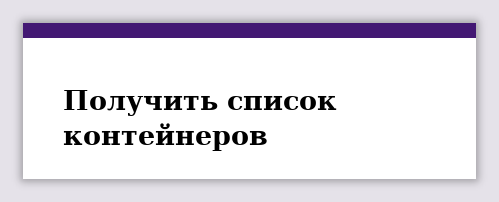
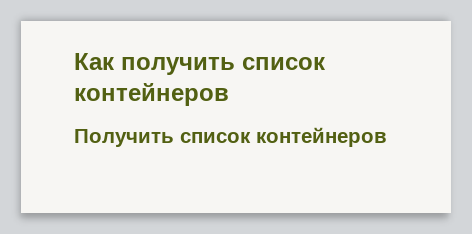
(63, 103) none -> [74,53,326,75] [74,83,229,106] Как получить список контейнеров //

